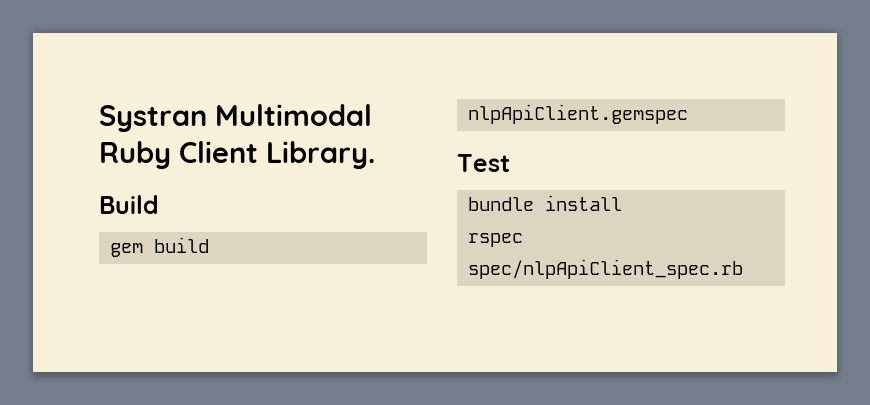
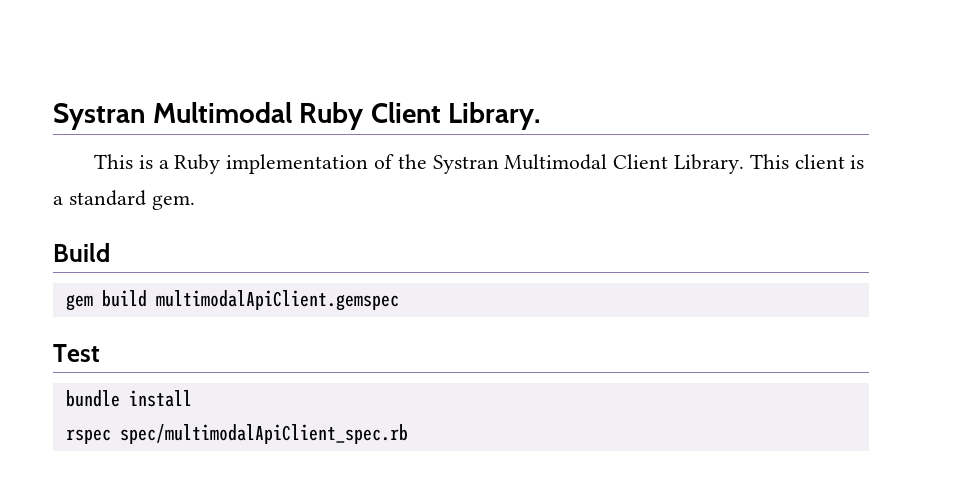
(375, 155) none -> [93,154,865,174] [53,190,195,210] // This is a Ruby implementation of the Systran Multimodal Client Library. This client is a standard gem.
[468,104,689,124] nlpApiClient.gemspec -> [155,290,399,311] multimodalApiClient.gemspec
[468,259,744,279] spec/nlpApiClient_spec.rb -> [119,424,408,444] spec/multimodalApiClient_spec.rb

